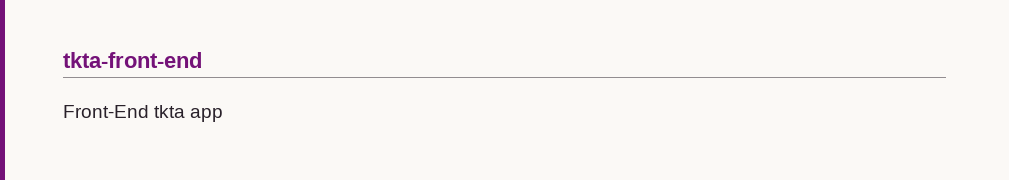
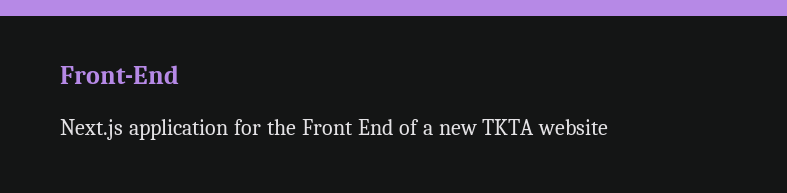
[63,52,202,68] [63,105,224,122] tkta-front-end // Front-End tkta app -> [60,65,179,84] [60,119,609,140] Front-End // Next.js application for the Front End of a new TKTA website

